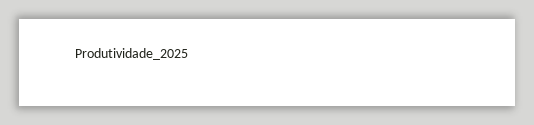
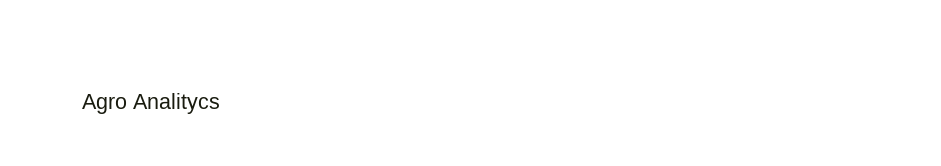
[75,48,188,60] Produtividade_2025 -> [82,93,220,114] Agro Analitycs

